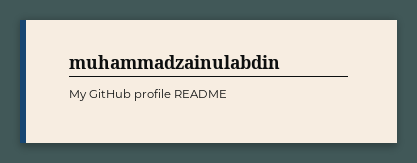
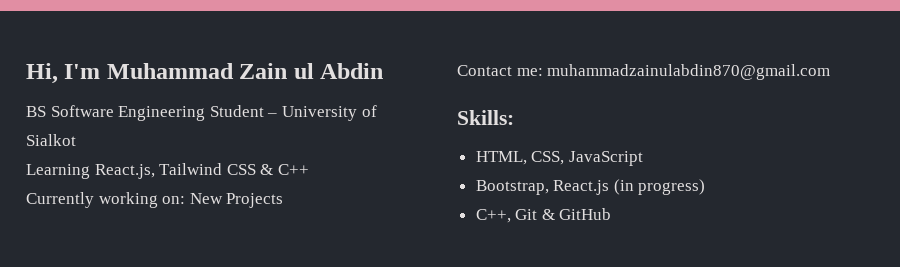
[69,55,280,69] [69,89,228,101] muhammadzainulabdin // My GitHub profile README -> [26,63,384,84] [26,105,377,121] [26,134,76,146] [26,163,309,179] [26,192,284,208] [457,64,831,80] [457,110,514,125] [475,151,643,166] [475,179,706,195] [475,208,612,223] Hi, I'm Muhammad Zain ul Abdin // BS Software Engineering Student – University of Sialkot // Learning React.js, Tailwind CSS & C++ // Currently working on: New Projects // Contact me: muhammadzainulabdin870@gmail.com // Skills: // HTML, CSS, JavaScript // Bootstrap, React.js (in progress) // C++, Git & GitHub

